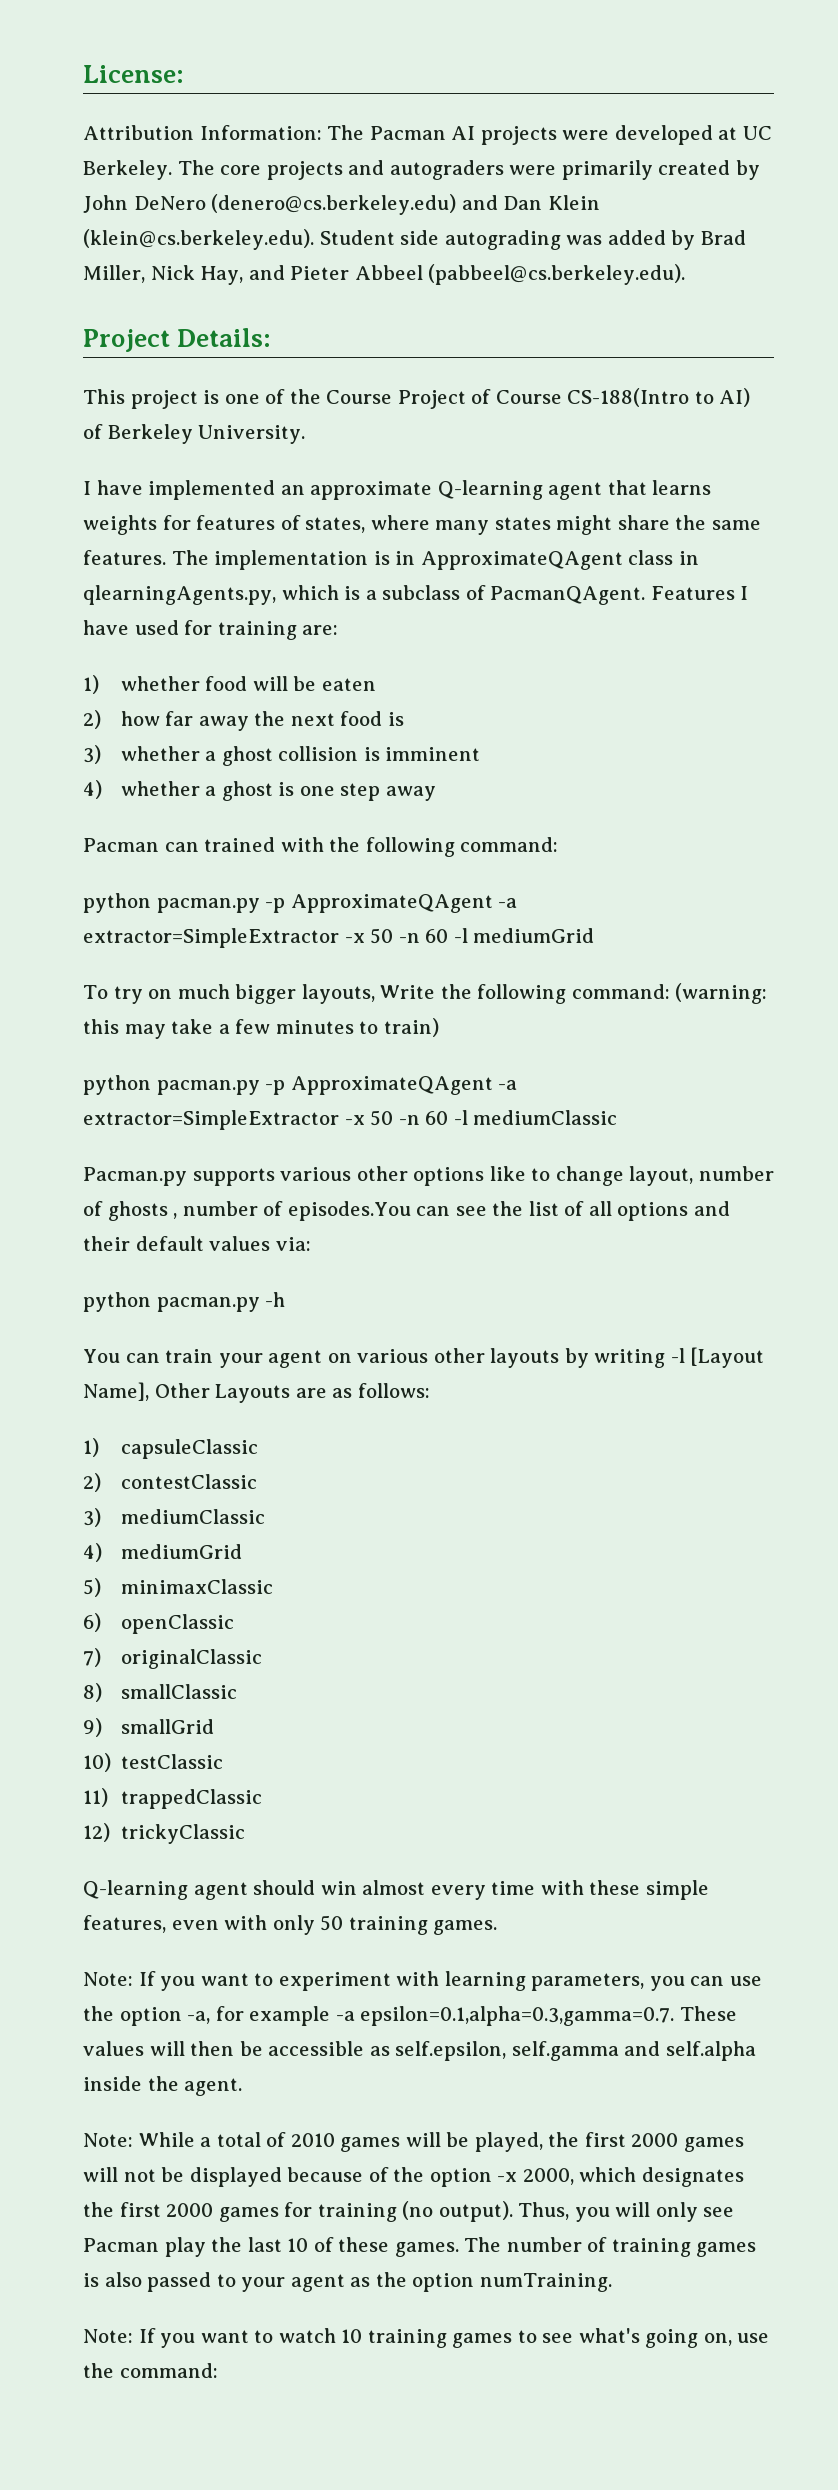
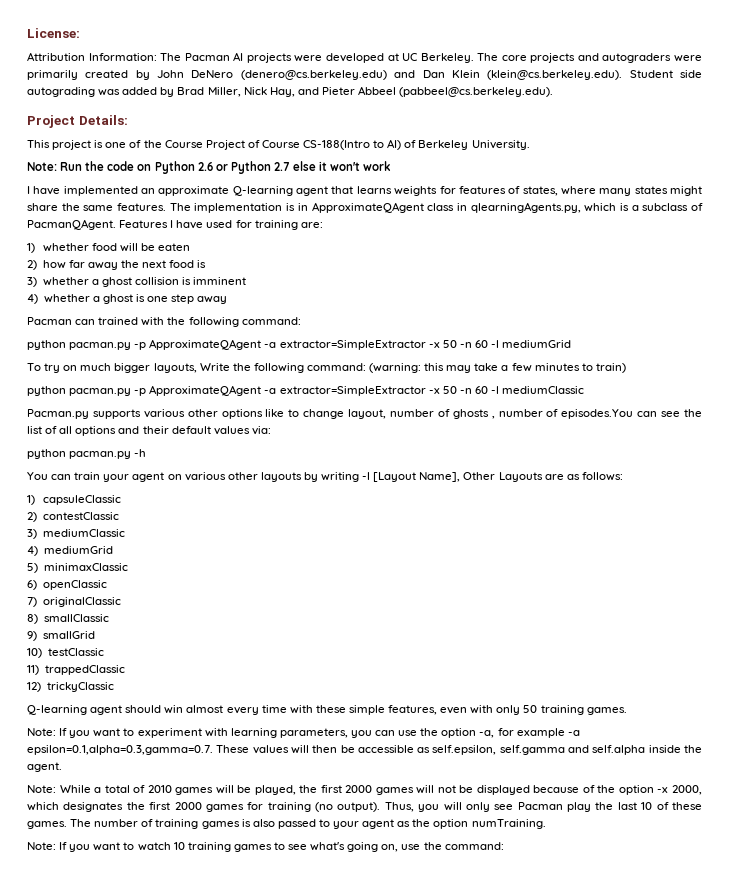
(306, 434) none -> [27,161,392,174] // Note: Run the code on Python 2.6 or Python 2.7 else it won't work

